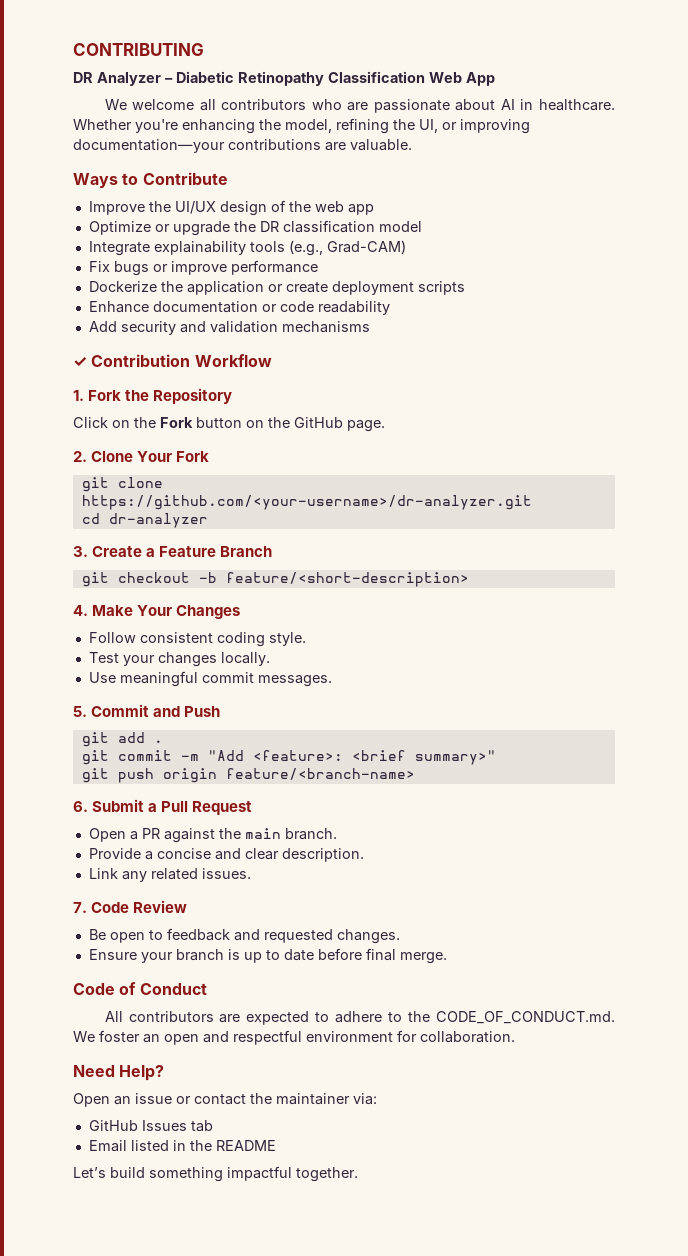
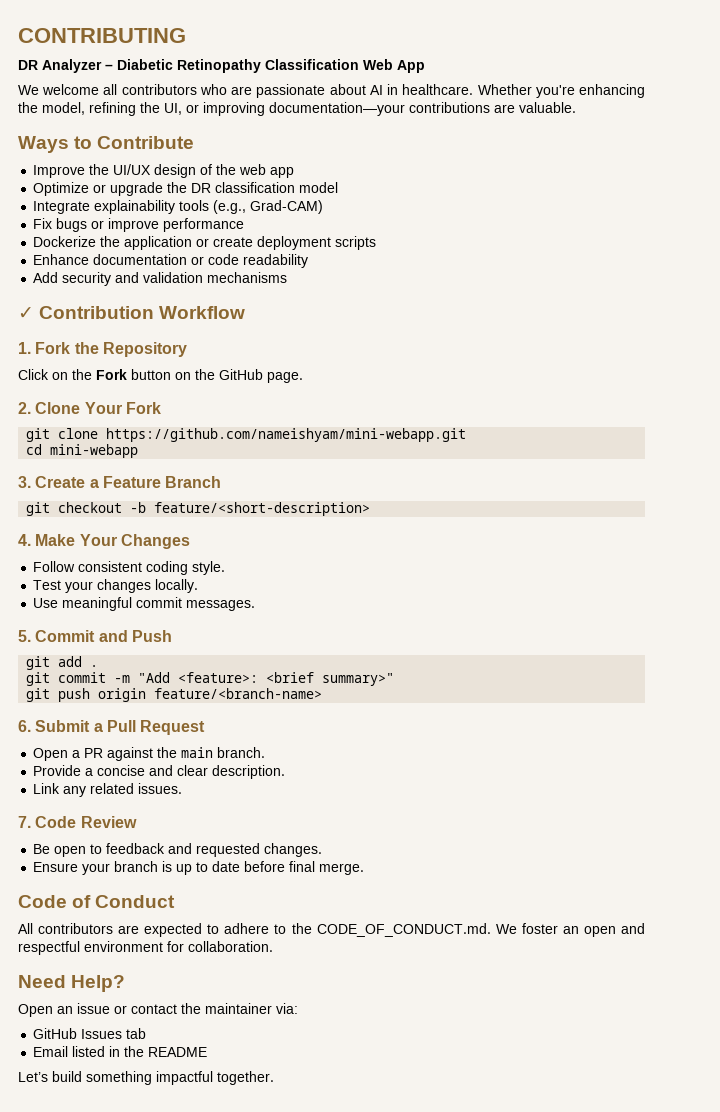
[81,495,532,510] https://github.com/<your-username>/dr-analyzer.git -> [106,428,467,442] https://github.com/nameishyam/mini-webapp.git
[108,513,208,528] dr-analyzer -> [50,444,139,458] mini-webapp

